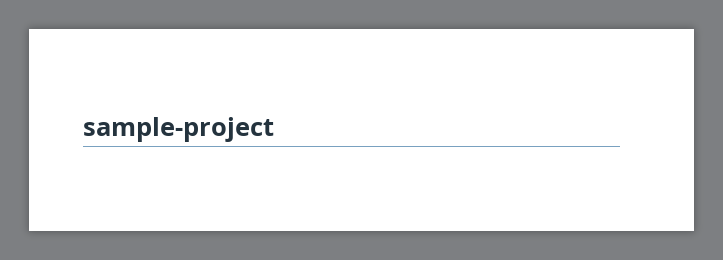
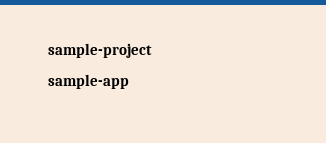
(274, 129) none -> [48,74,129,89] // sample-app

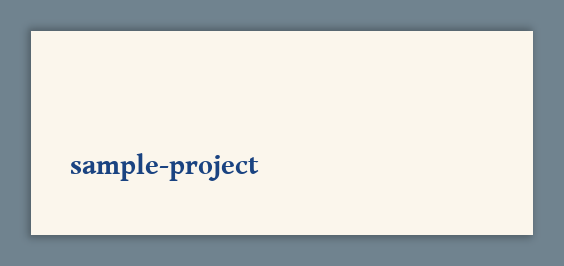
[48,74,129,89] // sample-app -> (259, 167) none

